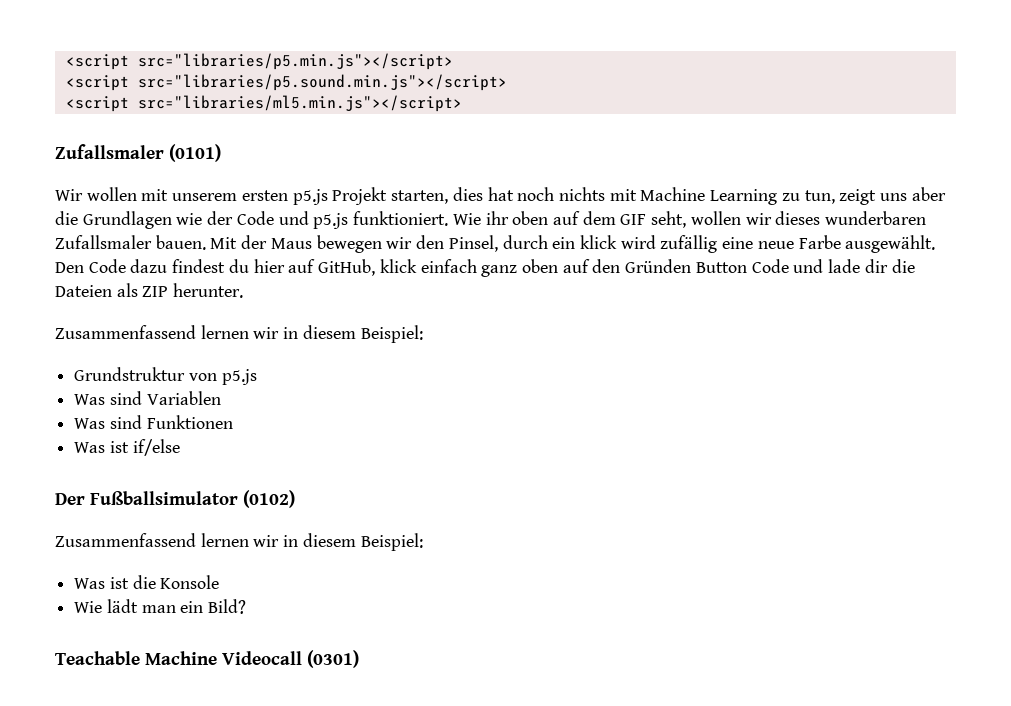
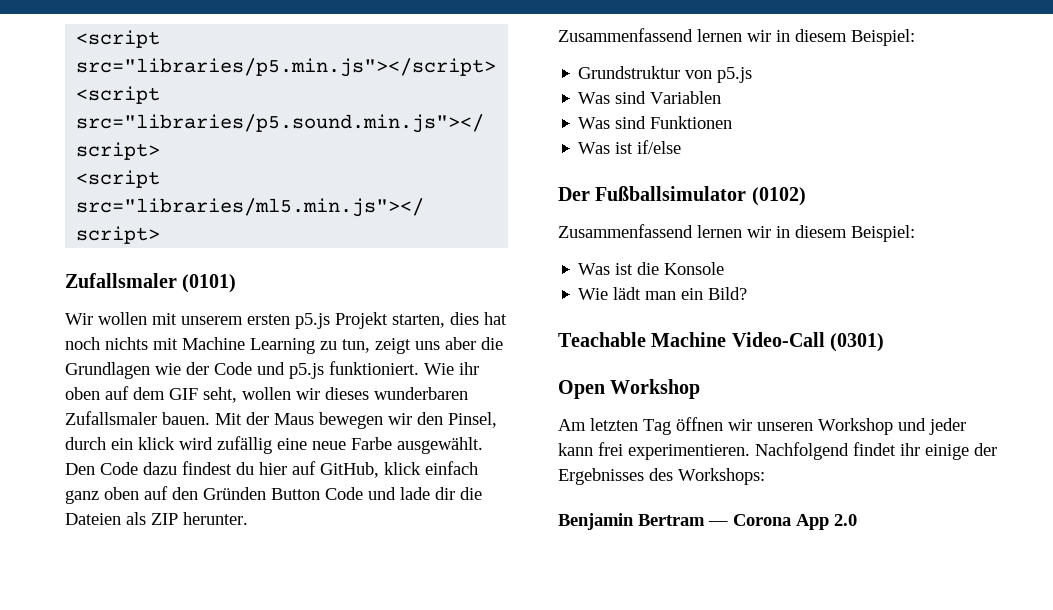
[222,651,303,665] Videocall -> [731,332,825,347] Video-Call
(360, 659) none -> [558,379,701,399] [558,417,966,435] [558,442,997,460] [558,468,765,485] [558,513,857,530] // Open Workshop // Am letzten Tag öffnen wir unseren Workshop und jeder kann frei experimentieren. Nachfolgend findet ihr einige der Ergebnisses des Workshops: // Benjamin Bertram — Corona App 2.0

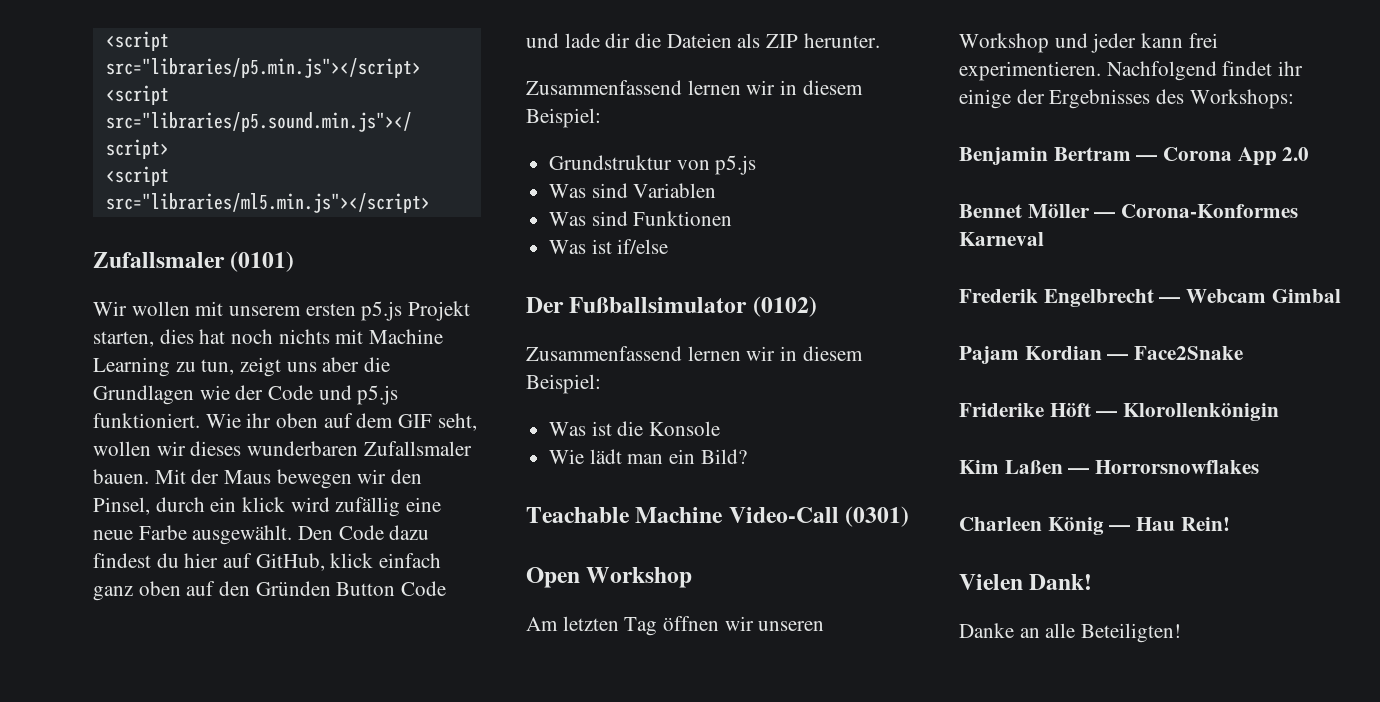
(857, 520) none -> [959,204,1299,218] [959,232,1044,246] [959,289,1341,307] [959,346,1244,364] [959,403,1280,421] [959,460,1260,474] [959,517,1230,535] [959,574,1093,590] [959,623,1182,643] // Bennet Möller — Corona-Konformes Karneval // Frederik Engelbrecht — Webcam Gimbal // Pajam Kordian — Face2Snake // Friderike Höft — Klorollenkönigin // Kim Laßen — Horrorsnowflakes // Charleen König — Hau Rein! // Vielen Dank! // Danke an alle Beteiligten!

